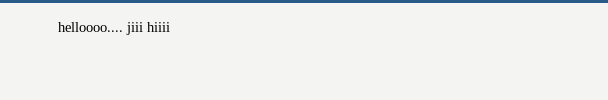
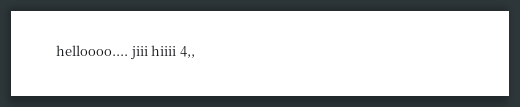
(170, 27) none -> [179,46,195,58] 4,,

